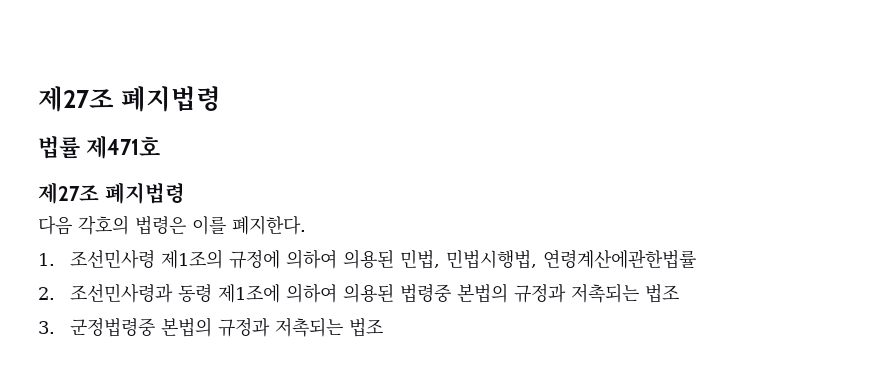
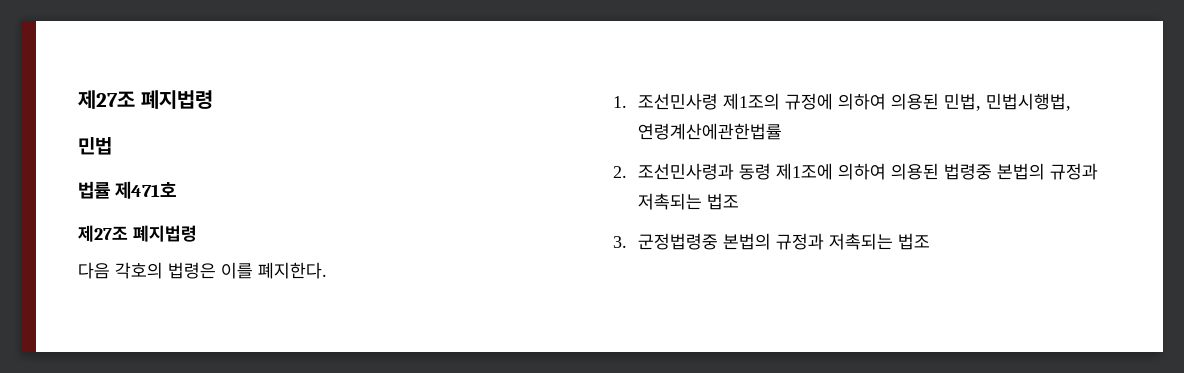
[38,86,221,112] 제27조 폐지법령 -> [78,90,213,109] [78,137,112,155] 제27조 폐지법령 // 민법

